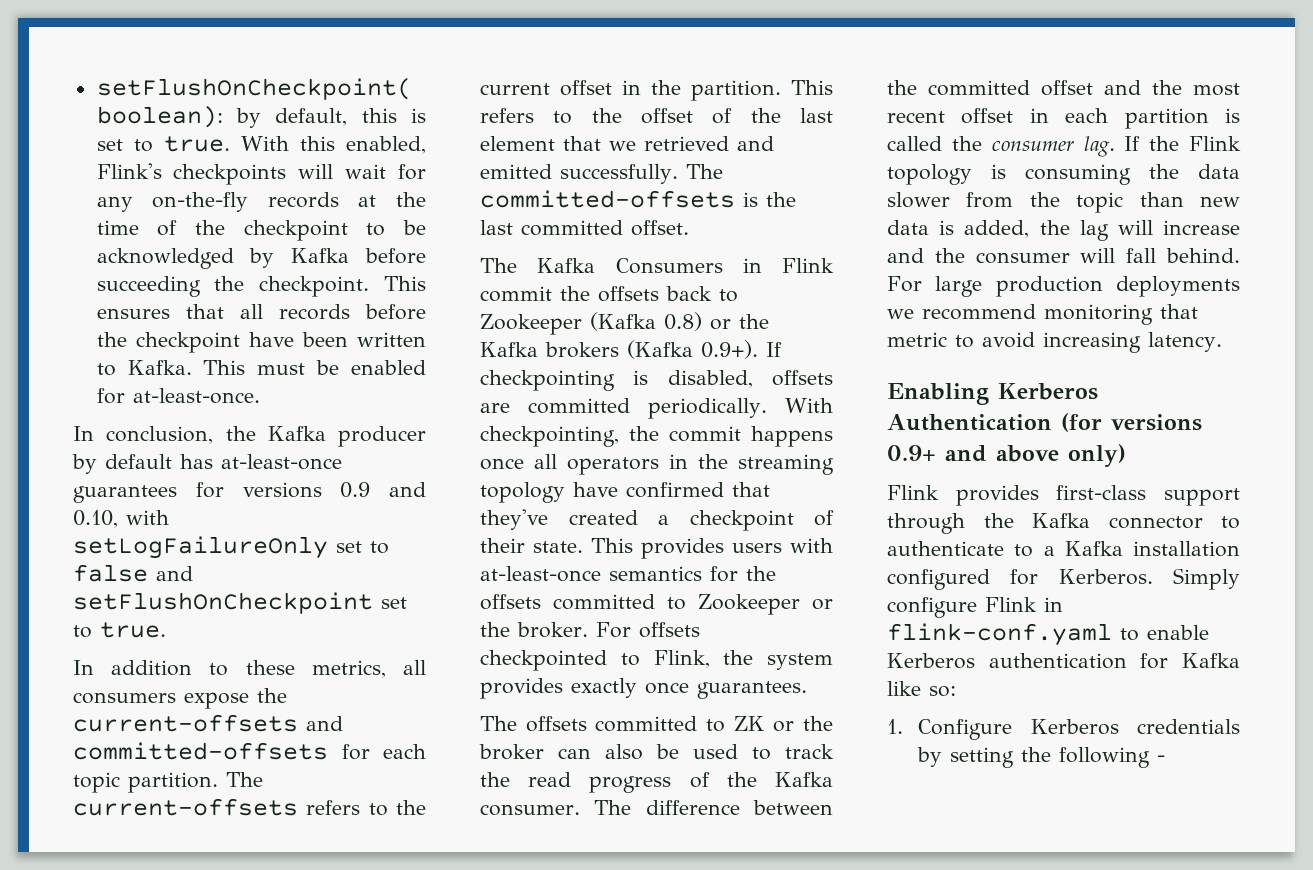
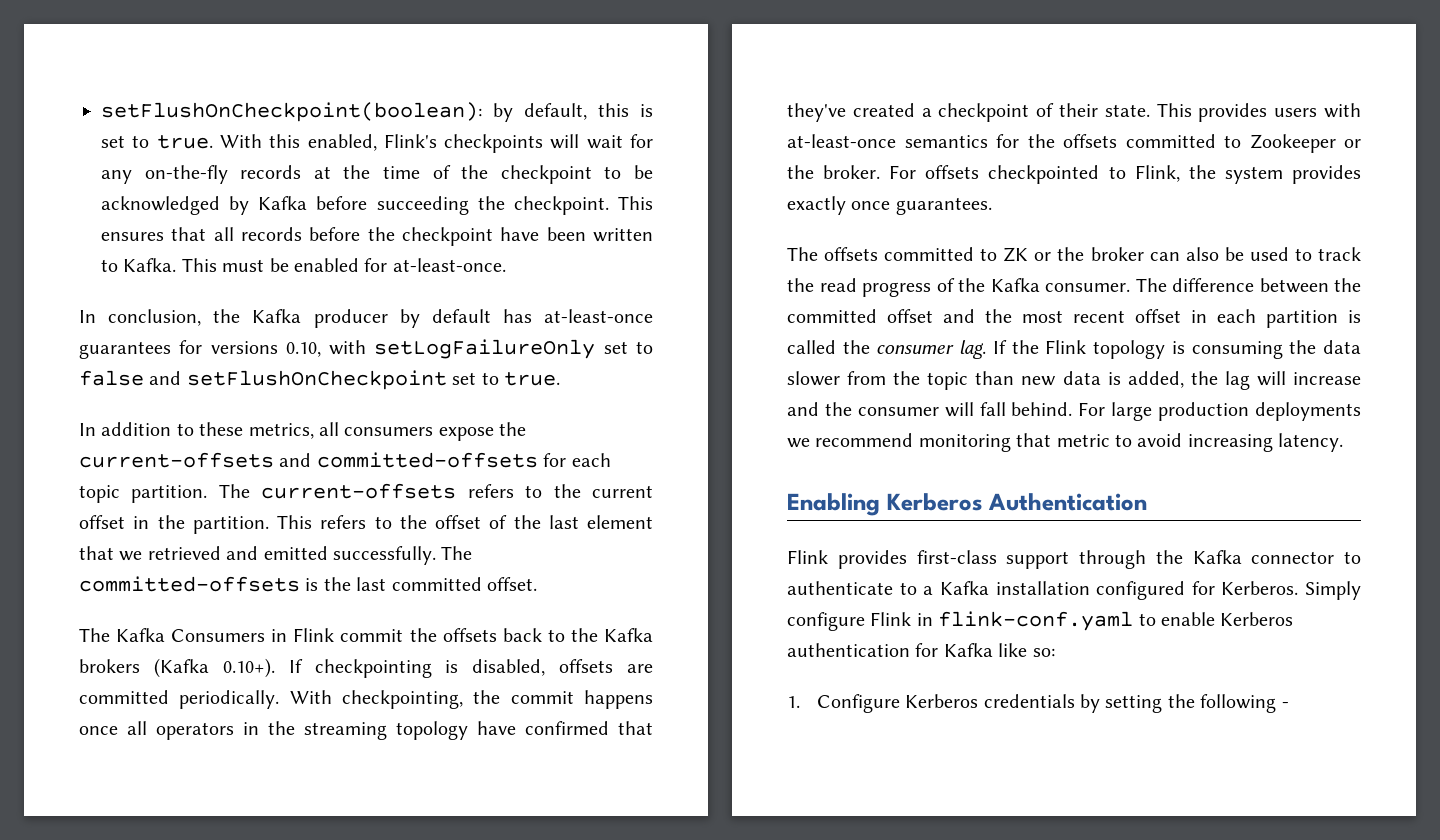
[340,482,426,498] 0.9 and -> (278, 347) none
[480,312,731,335] Zookeeper (Kafka 0.8) or -> (565, 635) none
[701,340,758,359] 0.9+). -> [222,658,275,678] 0.10+).
[1061,413,1202,432] [887,444,1126,467] (for versions 0.9+ and above only) -> (1148, 502) none

